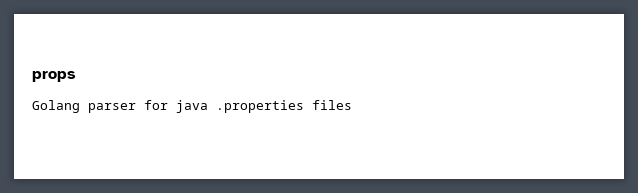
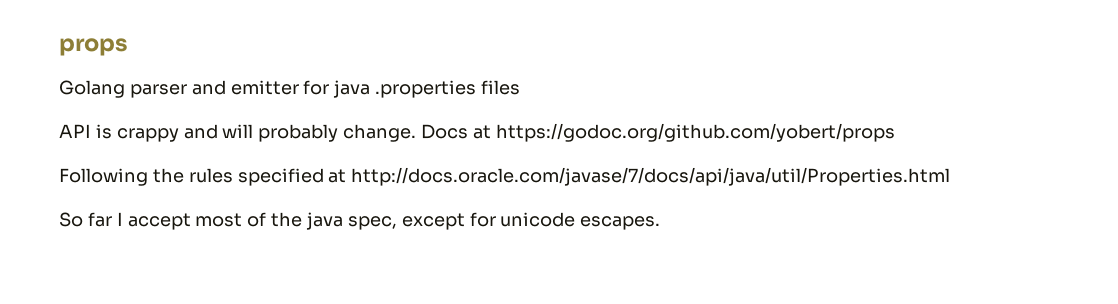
(136, 108) none -> [191,80,299,95] and emitter
(352, 105) none -> [59,123,895,142] [59,167,951,186] [59,212,661,230] // API is crappy and will probably change. Docs at https://godoc.org/github.com/yobert/props // Following the rules specified at http://docs.oracle.com/javase/7/docs/api/java/util/Properties.html // So far I accept most of the java spec, except for unicode escapes.

